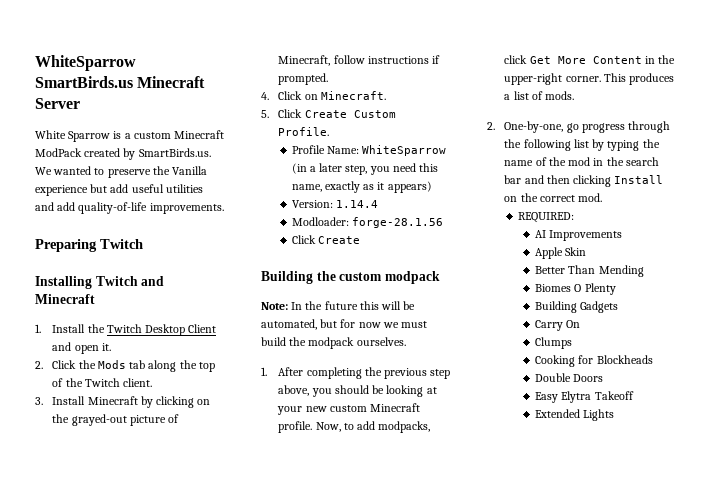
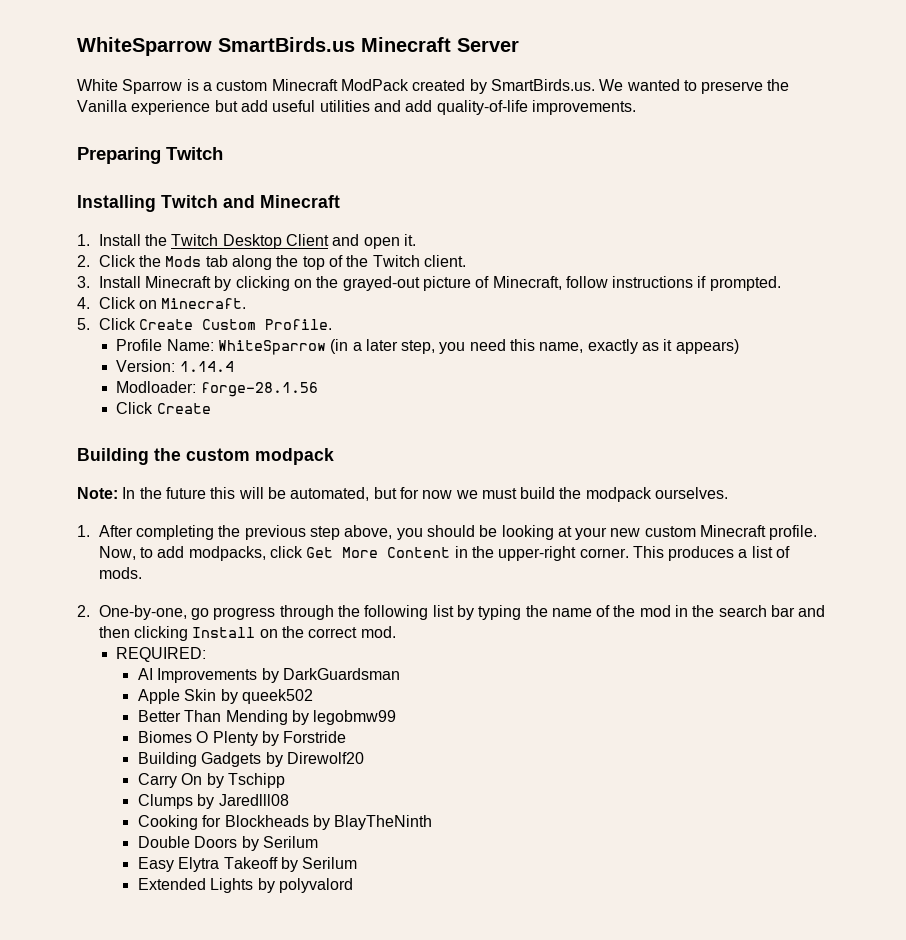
(623, 235) none -> [261,668,400,683] by DarkGuardsman
(587, 251) none -> [220,689,313,704] by queek502
(644, 271) none -> [291,710,397,725] by legobmw99
(616, 289) none -> [261,731,347,746] by Forstride
(619, 307) none -> [265,752,364,767] by Direwolf20
(581, 324) none -> [206,773,285,788] by Tschipp
(573, 343) none -> [197,794,289,809] by Jaredlll08
(653, 359) none -> [312,815,433,830] by BlayTheNinth
(604, 378) none -> [241,836,318,851] by Serilum
(634, 395) none -> [280,857,358,872] by Serilum
(615, 415) none -> [257,878,353,893] by polyvalord

